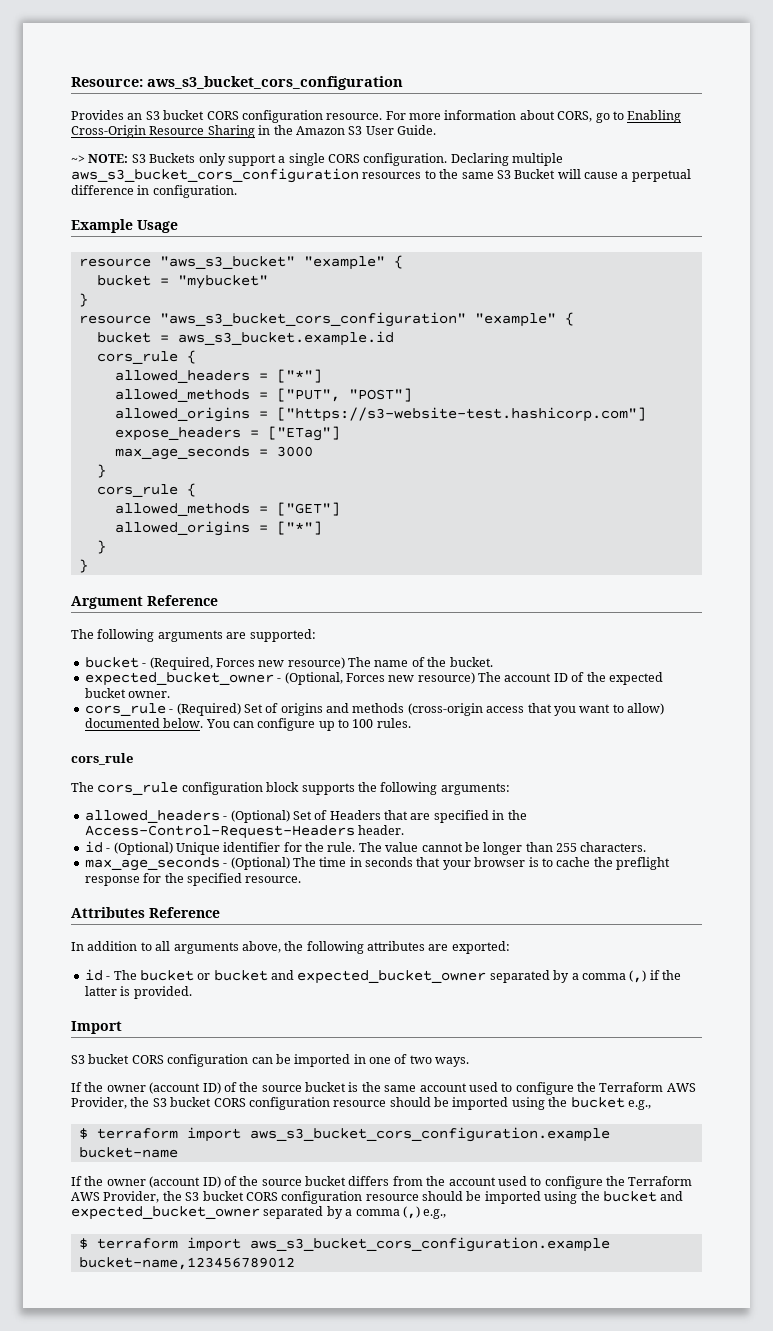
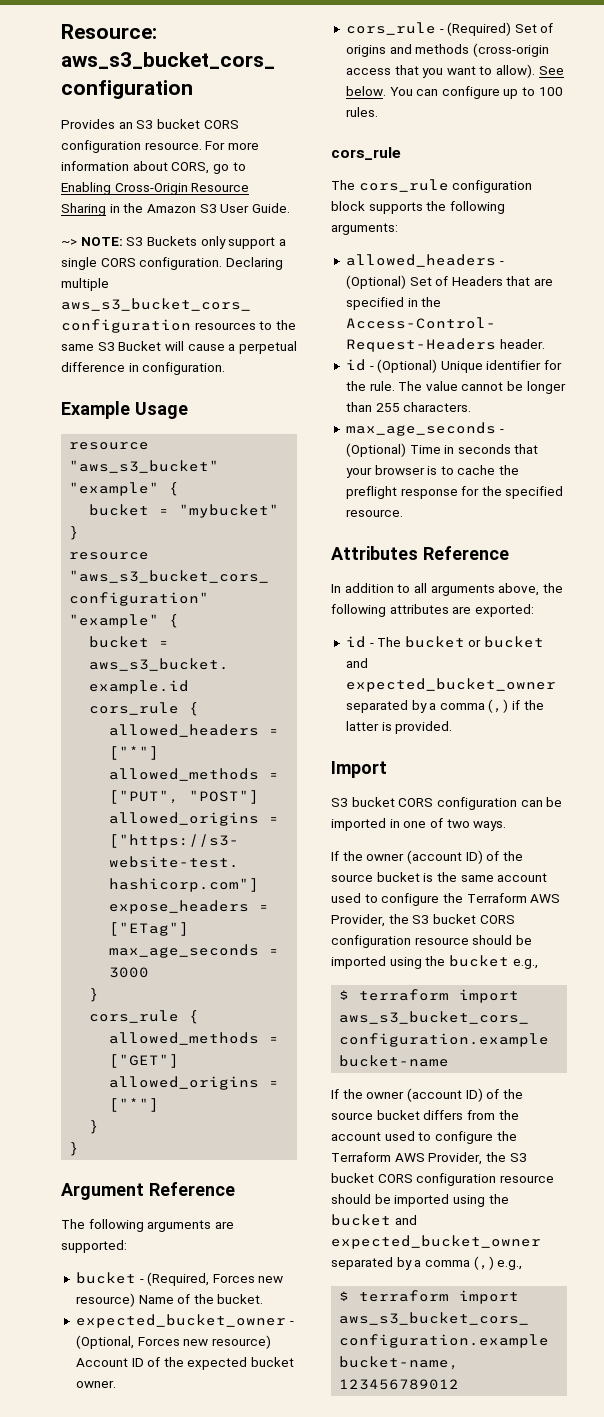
[348,657,409,667] The name -> [138,1295,174,1304] Name
[478,672,552,682] The account -> [75,1358,128,1367] Account
[627,703,664,715] [84,718,160,728] allow) documented -> [496,64,564,78] allow). See
[292,857,347,867] The time -> [409,445,441,454] Time

